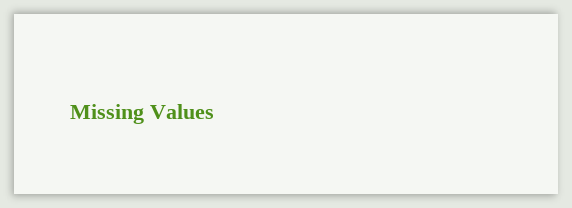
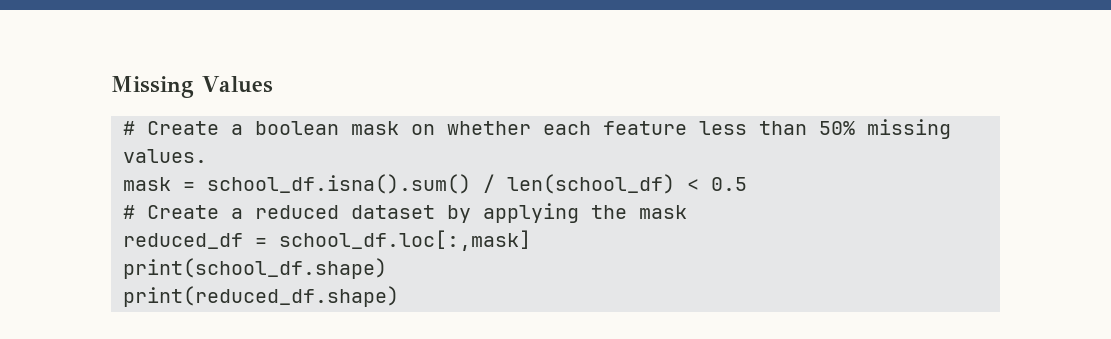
(214, 111) none -> [123,119,952,139] [123,149,208,163] [123,174,748,194] [123,203,688,223] [123,230,532,251] [123,258,388,279] [123,286,400,307] // # Create a boolean mask on whether each feature less than 50% missing values. // mask = school_df.isna().sum() / len(school_df) < 0.5 // # Create a reduced dataset by applying the mask // reduced_df = school_df.loc[:,mask] // print(school_df.shape) // print(reduced_df.shape)

